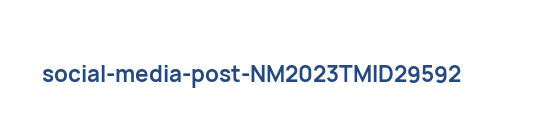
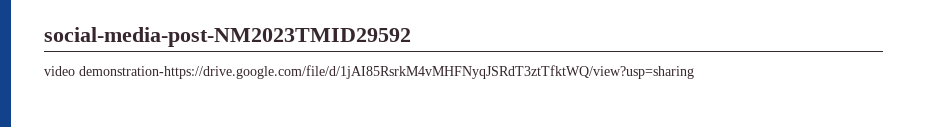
(461, 76) none -> [44,65,694,79] // video demonstration-https://drive.google.com/file/d/1jAI85RsrkM4vMHFNyqJSRdT3ztTfktWQ/view?usp=sharing

